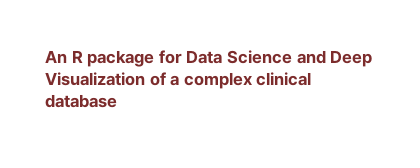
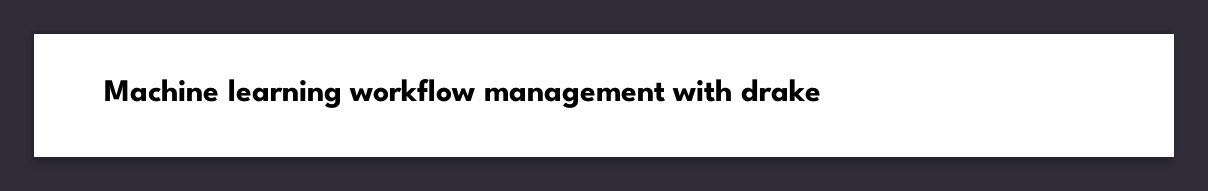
[45,50,373,67] [45,72,312,89] [45,94,117,108] An R package for Data Science and Deep Visualization of a complex clinical database -> [104,78,821,108] Machine learning workflow management with drake

